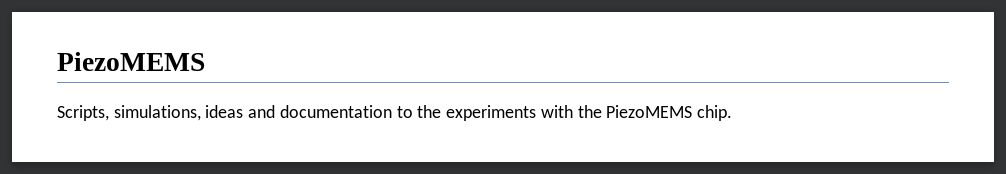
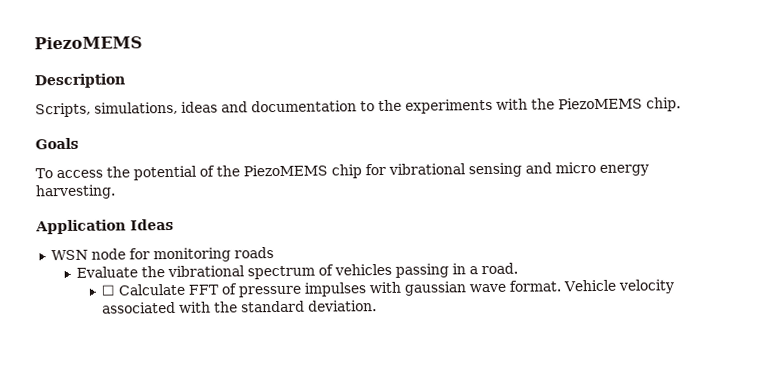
[57,52,205,71] PiezoMEMS -> [34,36,143,50] [34,73,126,89] PiezoMEMS // Description
(732, 113) none -> [35,137,79,150] [35,161,649,181] [35,184,116,200] [35,218,174,235] [50,247,274,263] [75,262,518,280] [101,279,675,298] [102,300,378,314] // Goals // To access the potential of the PiezoMEMS chip for vibrational sensing and micro energy harvesting. // Application Ideas // WSN node for monitoring roads // Evaluate the vibrational spectrum of vehicles passing in a road. // ☐ Calculate FFT of pressure impulses with gaussian wave format. Vehicle velocity associated with the standard deviation.

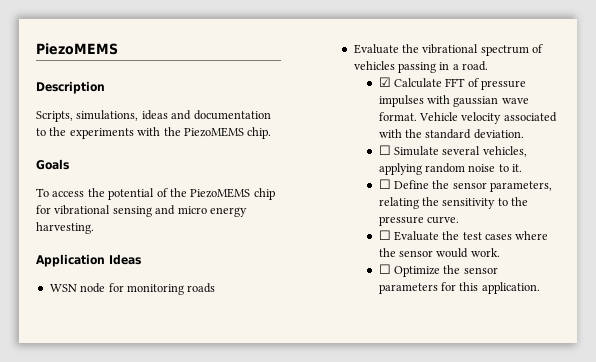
[101,284,116,296] ☐ -> [378,77,391,87] ☑
(378, 306) none -> [378,145,527,157] [378,163,523,175] [378,179,553,192] [378,197,529,209] [378,216,459,226] [378,230,549,241] [378,248,500,258] [378,264,498,277] [378,282,540,294] // ☐ Simulate several vehicles, applying random noise to it. // ☐ Define the sensor parameters, relating the sensitivity to the pressure curve. // ☐ Evaluate the test cases where the sensor would work. // ☐ Optimize the sensor parameters for this application.

